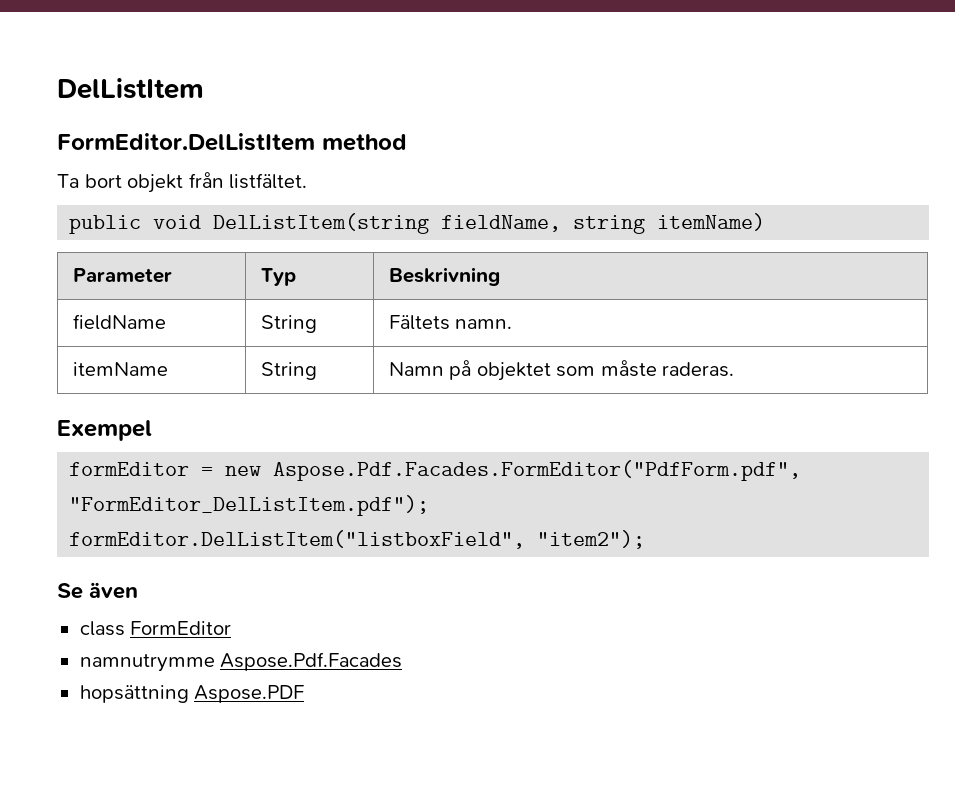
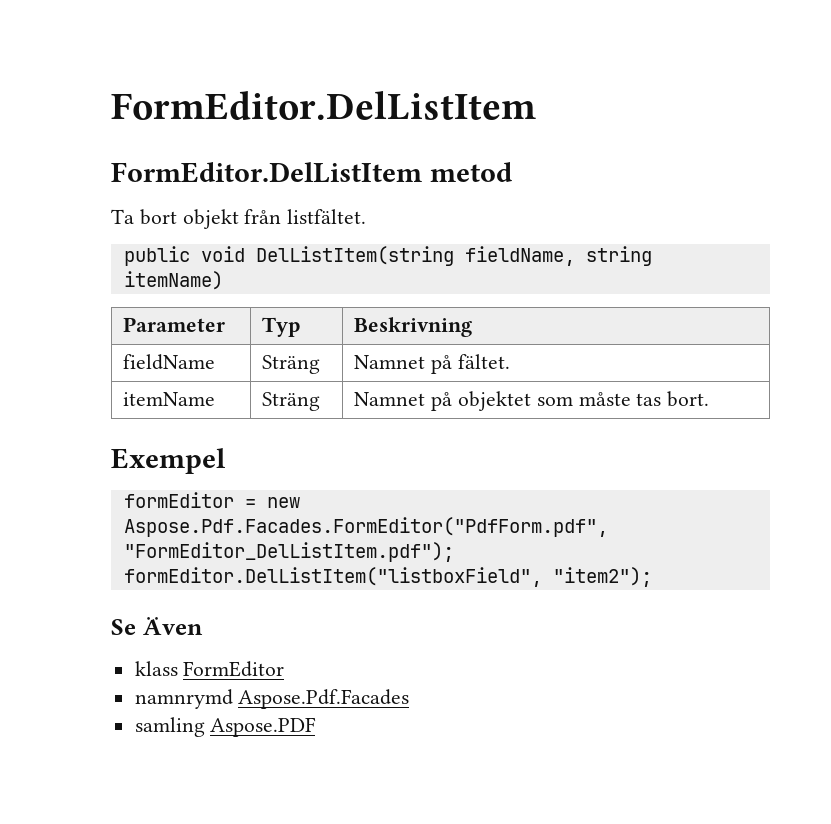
[57,78,204,99] [57,133,407,151] DelListItem // FormEditor.DelListItem method -> [111,91,536,120] [111,162,512,183] FormEditor.DelListItem // FormEditor.DelListItem metod
[260,315,317,333] [388,315,513,330] String | Fältets namn. -> [262,355,321,374] [354,354,510,374] Sträng | Namnet på fältet.
[260,362,317,380] [388,362,444,376] String | Namn -> [262,392,321,411] [354,392,426,406] Sträng | Namnet
[662,362,735,377] raderas. -> [636,391,710,407] tas bort.
[89,582,138,599] [79,621,125,636] även // class -> [142,617,203,635] [134,661,178,676] Även // klass
[79,654,215,672] namnutrymme -> [134,689,233,709] namnrymd
[79,685,189,703] hopsättning -> [134,717,205,737] samling

